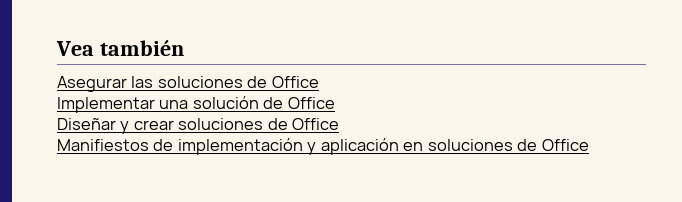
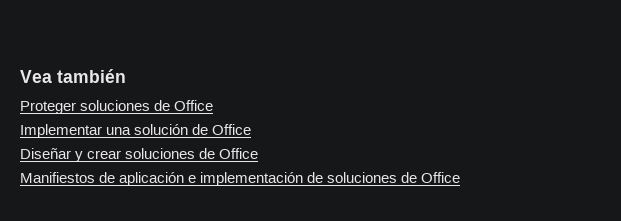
[57,76,154,92] Asegurar las -> [20,101,76,114] Proteger
[177,138,424,155] implementación y aplicación en -> [119,172,324,186] aplicación e implementación de

